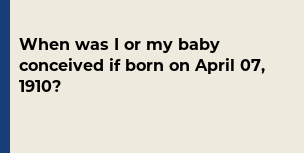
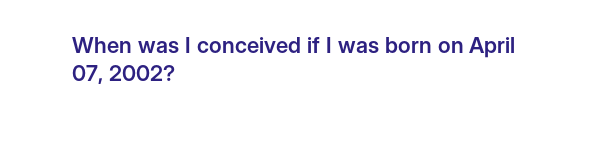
[124,38,220,53] [19,58,121,71] or my baby conceived if -> [196,37,379,54] conceived if I was
[19,80,61,92] 1910? -> [108,65,175,81] 2002?

